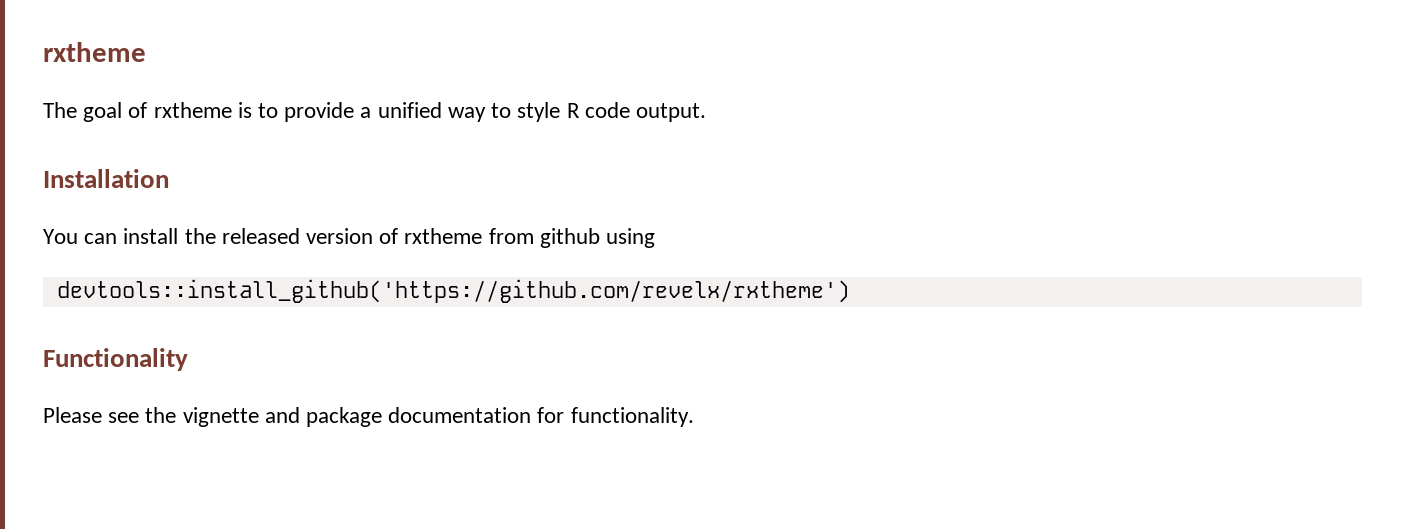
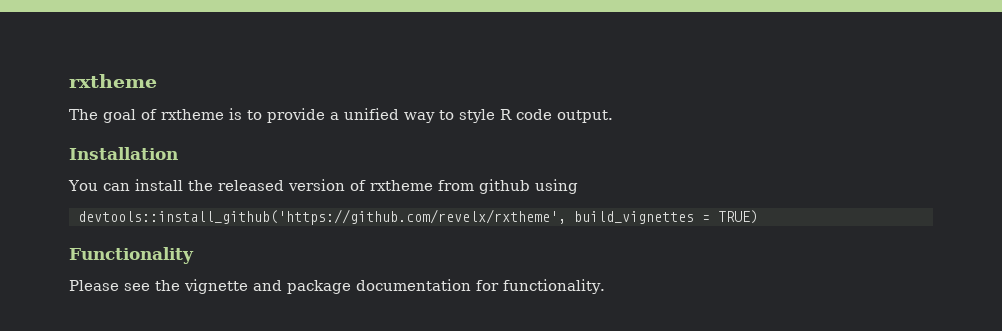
[56,279,850,303] devtools::install_github('https://github.com/revelx/rxtheme') -> [77,209,758,225] devtools::install_github('https://github.com/revelx/rxtheme', build_vignettes = TRUE)

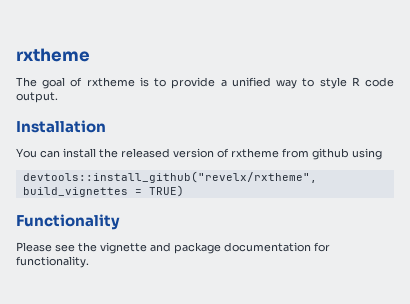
[77,209,566,225] devtools::install_github('https://github.com/revelx/rxtheme', -> [22,171,317,183] devtools::install_github("revelx/rxtheme",

